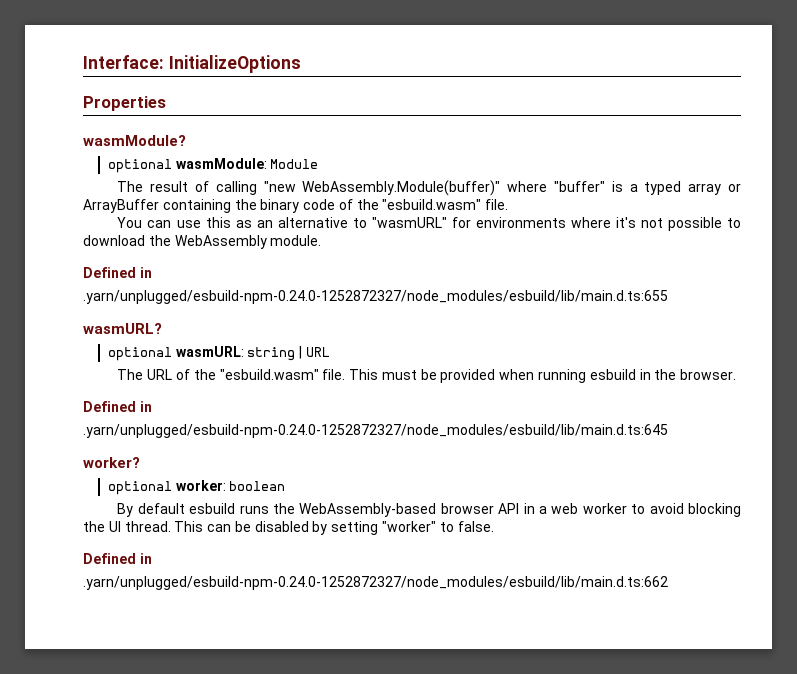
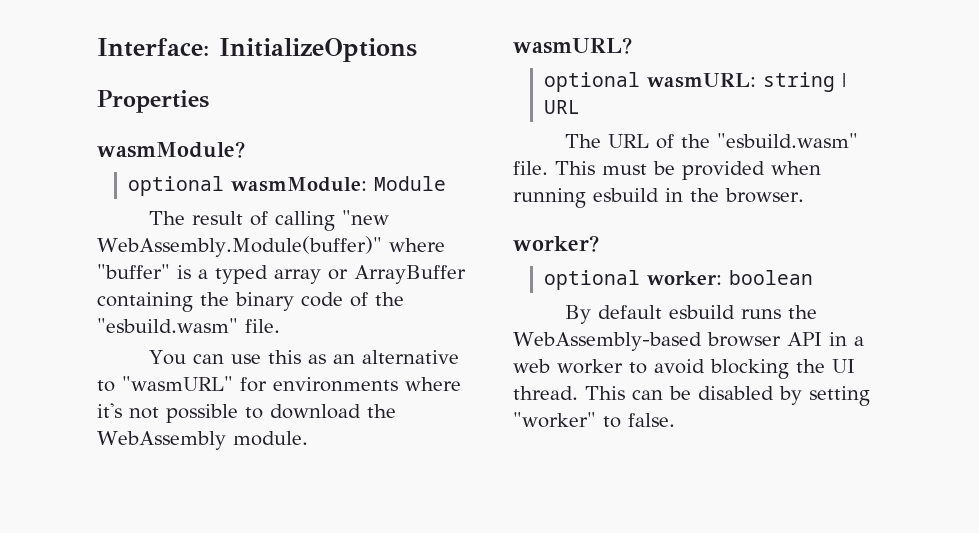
[83,267,152,278] [83,290,668,304] // Defined in // .yarn/unplugged/esbuild-npm-0.24.0-1252872327/node_modules/esbuild/lib/main.d.ts:655 -> (308, 438) none
[83,401,152,412] [83,424,668,438] // Defined in // .yarn/unplugged/esbuild-npm-0.24.0-1252872327/node_modules/esbuild/lib/main.d.ts:645 -> (804, 195) none
[83,553,152,564] [83,576,668,590] // Defined in // .yarn/unplugged/esbuild-npm-0.24.0-1252872327/node_modules/esbuild/lib/main.d.ts:662 -> (675, 420) none

